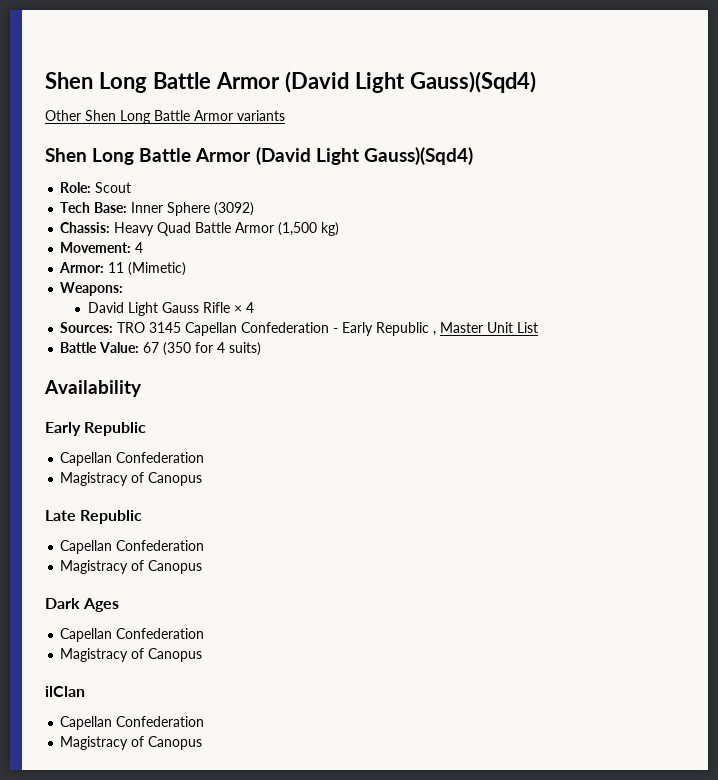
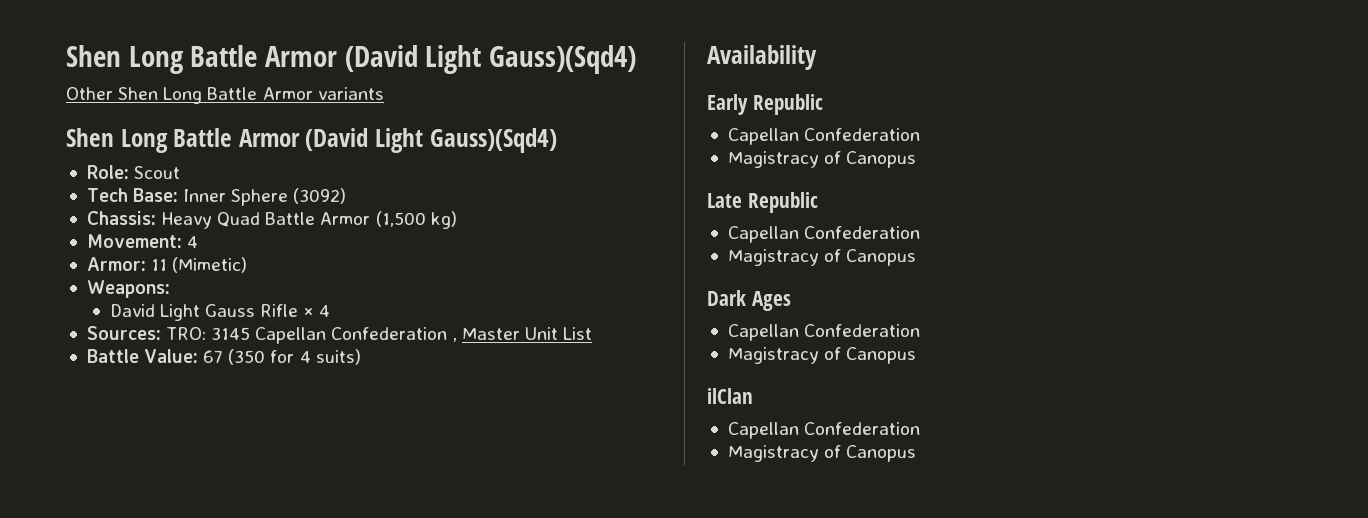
[117,322,146,333] TRO -> [166,327,207,340] TRO:
[333,322,430,336] - Early Republic -> (448, 333) none

